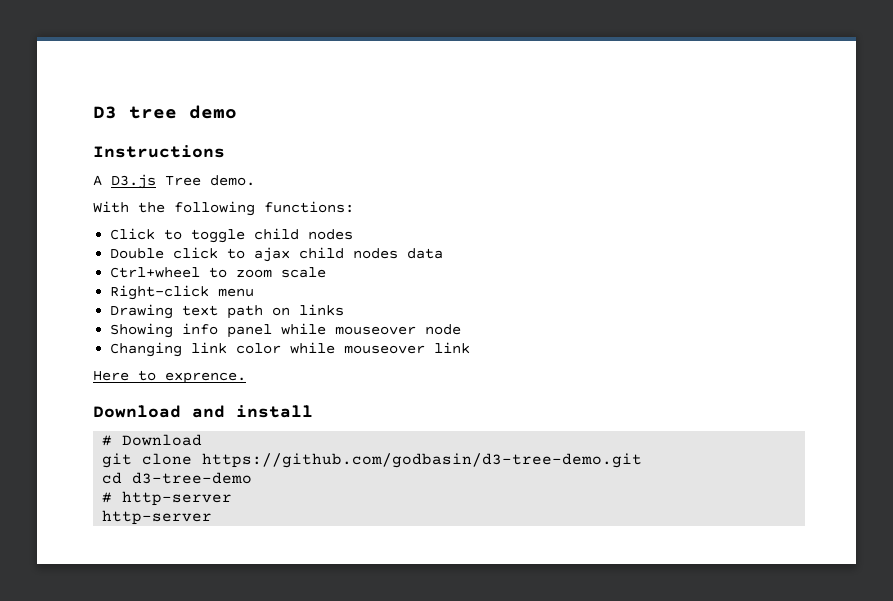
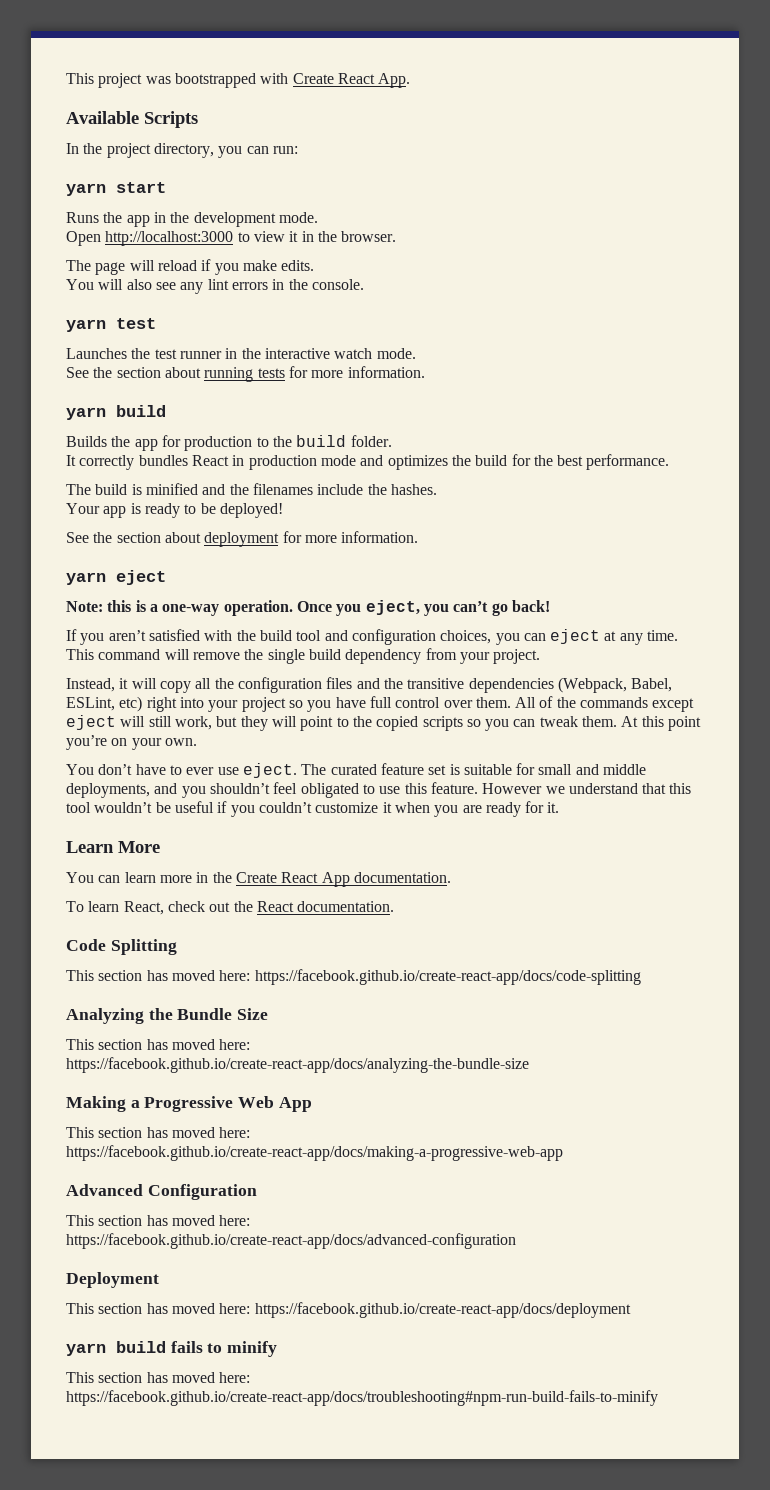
[93,105,237,119] [93,145,225,158] [93,174,255,189] [93,201,354,216] [110,228,354,243] [110,247,444,262] [110,267,327,278] [110,285,255,300] [110,304,345,319] [110,323,462,338] [110,342,471,357] [93,370,246,384] [93,405,313,418] [102,434,203,446] [102,453,643,468] [102,472,253,484] [102,491,233,506] [102,510,213,525] D3 tree demo // Instructions // A D3.js Tree demo. // With the following functions: // Click to toggle child nodes // Double click to ajax child nodes data // Ctrl+wheel to zoom scale // Right-click menu // Drawing text path on links // Showing info panel while mouseover node // Changing link color while mouseover link // Here to exprence. // Download and install // # Download // git clone https://github.com/godbasin/d3-tree-demo.git // cd d3-tree-demo // # http-server // http-server -> [66,73,411,88] [66,111,198,128] [66,143,298,158] [66,182,166,196] [66,212,318,227] [66,231,397,246] [66,259,315,275] [66,279,364,294] [66,318,156,332] [66,348,416,359] [66,366,425,382] [66,405,166,420] [66,435,392,451] [66,454,670,470] [66,483,437,495] [66,503,283,518] [66,531,419,547] [66,570,166,585] [66,600,550,616] [66,629,679,645] [66,648,541,664] [66,677,673,693] [66,696,695,712] [66,715,702,731] [66,735,197,750] [66,763,647,778] [66,782,692,798] [66,801,560,817] [66,841,160,853] [66,872,451,887] [66,901,395,915] [66,939,177,955] [66,969,641,985] [66,1008,269,1024] [66,1039,251,1050] [66,1057,529,1073] [66,1096,312,1112] [66,1127,251,1138] [66,1145,563,1161] [66,1184,257,1200] [66,1215,251,1226] [66,1233,516,1249] [66,1272,159,1288] [66,1302,631,1318] [66,1341,278,1357] [66,1372,251,1383] [66,1390,658,1406] This project was bootstrapped with Create React App. // Available Scripts // In the project directory, you can run: // yarn start // Runs the app in the development mode. // Open http://localhost:3000 to view it in the browser. // The page will reload if you make edits. // You will also see any lint errors in the console. // yarn test // Launches the test runner in the interactive watch mode. // See the section about running tests for more information. // yarn build // Builds the app for production to the build folder. // It correctly bundles React in production mode and optimizes the build for the best performance. // The build is minified and the filenames include the hashes. // Your app is ready to be deployed! // See the section about deployment for more information. // yarn eject // Note: this is a one-way operation. Once you eject, you can’t go back! // If you aren’t satisfied with the build tool and configuration choices, you can eject at any time. This command will remove the single build dependency from your project. // Instead, it will copy all the configuration files and the transitive dependencies (Webpack, Babel, ESLint, etc) right into your project so you have full control over them. All of the commands except eject will still work, but they will point to the copied scripts so you can tweak them. At this point you’re on your own. // You don’t have to ever use eject. The curated feature set is suitable for small and middle deployments, and you shouldn’t feel obligated to use this feature. However we understand that this tool wouldn’t be useful if you couldn’t customize it when you are ready for it. // Learn More // You can learn more in the Create React App documentation. // To learn React, check out the React documentation. // Code Splitting // This section has moved here: https://facebook.github.io/create-react-app/docs/code-splitting // Analyzing the Bundle Size // This section has moved here: https://facebook.github.io/create-react-app/docs/analyzing-the-bundle-size // Making a Progressive Web App // This section has moved here: https://facebook.github.io/create-react-app/docs/making-a-progressive-web-app // Advanced Configuration // This section has moved here: https://facebook.github.io/create-react-app/docs/advanced-configuration // Deployment // This section has moved here: https://facebook.github.io/create-react-app/docs/deployment // yarn build fails to minify // This section has moved here: https://facebook.github.io/create-react-app/docs/troubleshooting#npm-run-build-fails-to-minify

